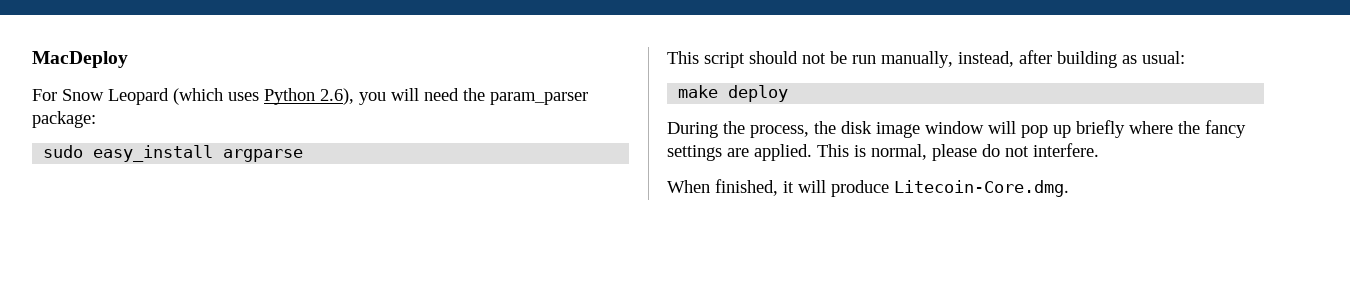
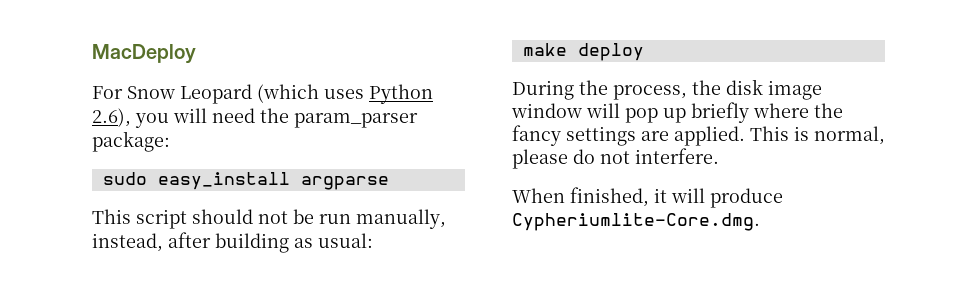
[894,180,1069,197] Litecoin-Core.dmg. -> [512,213,760,231] Cypheriumlite-Core.dmg.

